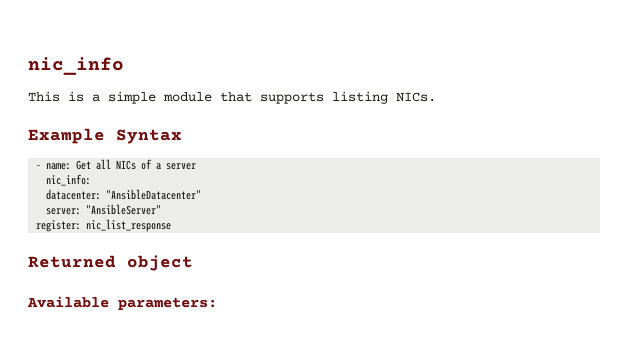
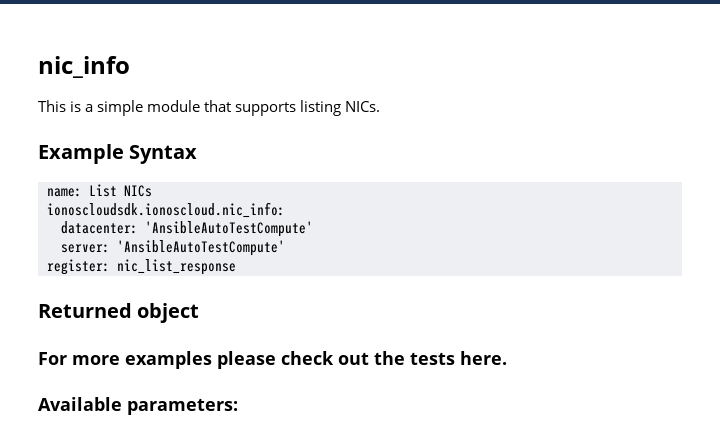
[36,159,197,170] [46,174,92,186] - name: Get all NICs of a server // nic_info: -> [47,184,152,197] [47,202,285,218] name: List NICs // ionoscloudsdk.ionoscloud.nic_info:
[106,189,202,200] "AnsibleDatacenter" -> [145,221,313,237] 'AnsibleAutoTestCompute'
[86,204,162,215] "AnsibleServer" -> [117,240,285,256] 'AnsibleAutoTestCompute'
(193, 263) none -> [38,351,507,369] // For more examples please check out the tests here.

